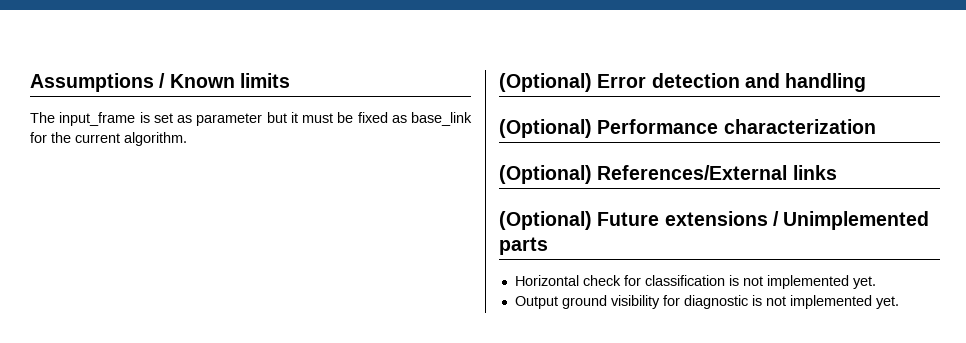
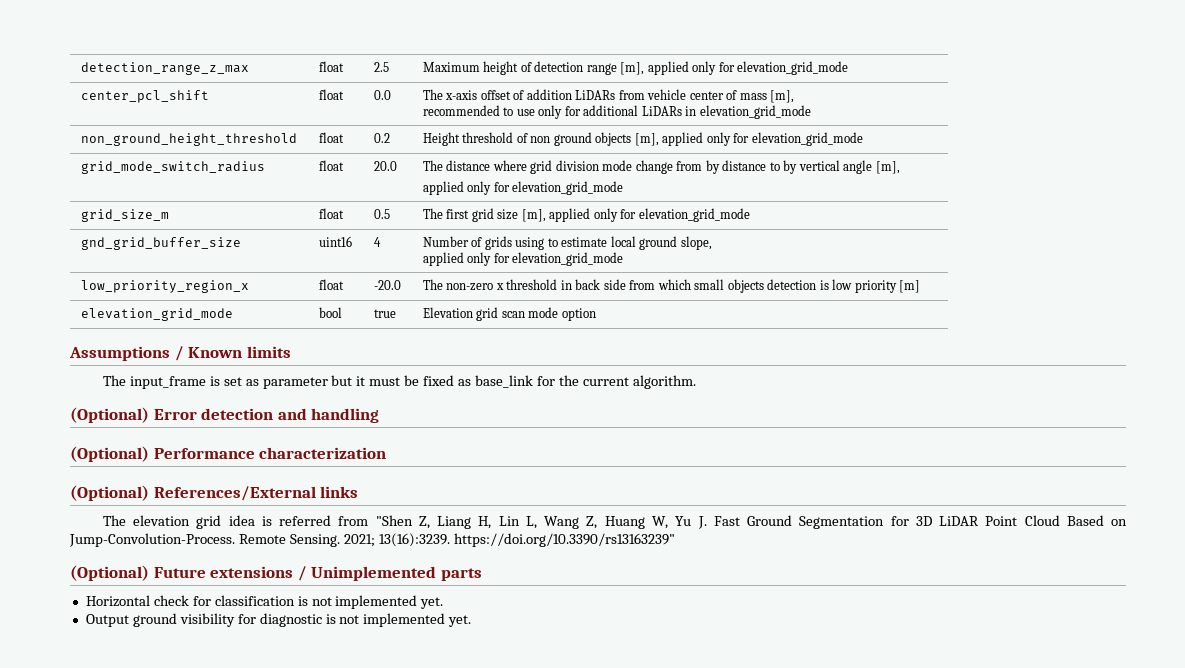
(30, 82) none -> [80,62,249,75] [318,61,344,72] [373,62,389,72] [422,61,849,75] [80,90,209,103] [318,89,344,100] [373,90,391,100] [422,89,795,103] [422,105,811,119] [80,133,297,146] [318,132,344,143] [373,133,390,143] [422,132,863,146] [80,161,265,174] [318,160,344,171] [373,161,397,171] [422,160,900,174] [422,181,624,195] [80,209,169,222] [318,208,344,219] [373,209,390,219] [422,208,750,222] [80,237,241,250] [318,236,352,247] [373,237,381,247] [422,236,712,250] [422,252,624,266] [80,280,249,293] [318,279,344,290] [373,280,401,290] [422,279,921,293] [80,308,233,321] [318,307,342,318] [373,309,396,318] [422,307,596,321] detection_range_z_max | float | 2.5 | Maximum height of detection range [m], applied only for elevation_grid_mode // center_pcl_shift | float | 0.0 | The x-axis offset of addition LiDARs from vehicle center of mass [m], // recommended to use only for additional LiDARs in elevation_grid_mode // non_ground_height_threshold | float | 0.2 | Height threshold of non ground objects [m], applied only for elevation_grid_mode // grid_mode_switch_radius | float | 20.0 | The distance where grid division mode change from by distance to by vertical angle [m], // applied only for elevation_grid_mode // grid_size_m | float | 0.5 | The first grid size [m], applied only for elevation_grid_mode // gnd_grid_buffer_size | uint16 | 4 | Number of grids using to estimate local ground slope, // applied only for elevation_grid_mode // low_priority_region_x | float | -20.0 | The non-zero x threshold in back side from which small objects detection is low priority [m] // elevation_grid_mode | bool | true | Elevation grid scan mode option //
(837, 172) none -> [102,515,1127,529] [69,533,675,547] // The elevation grid idea is referred from "Shen Z, Liang H, Lin L, Wang Z, Huang W, Yu J. Fast Ground Segmentation for 3D LiDAR Point Cloud Based on Jump-Convolution-Process. Remote Sensing. 2021; 13(16):3239. https://doi.org/10.3390/rs13163239"

